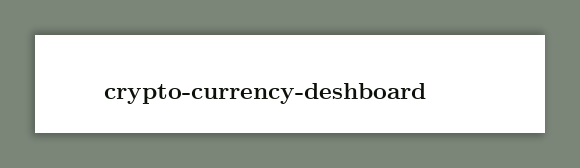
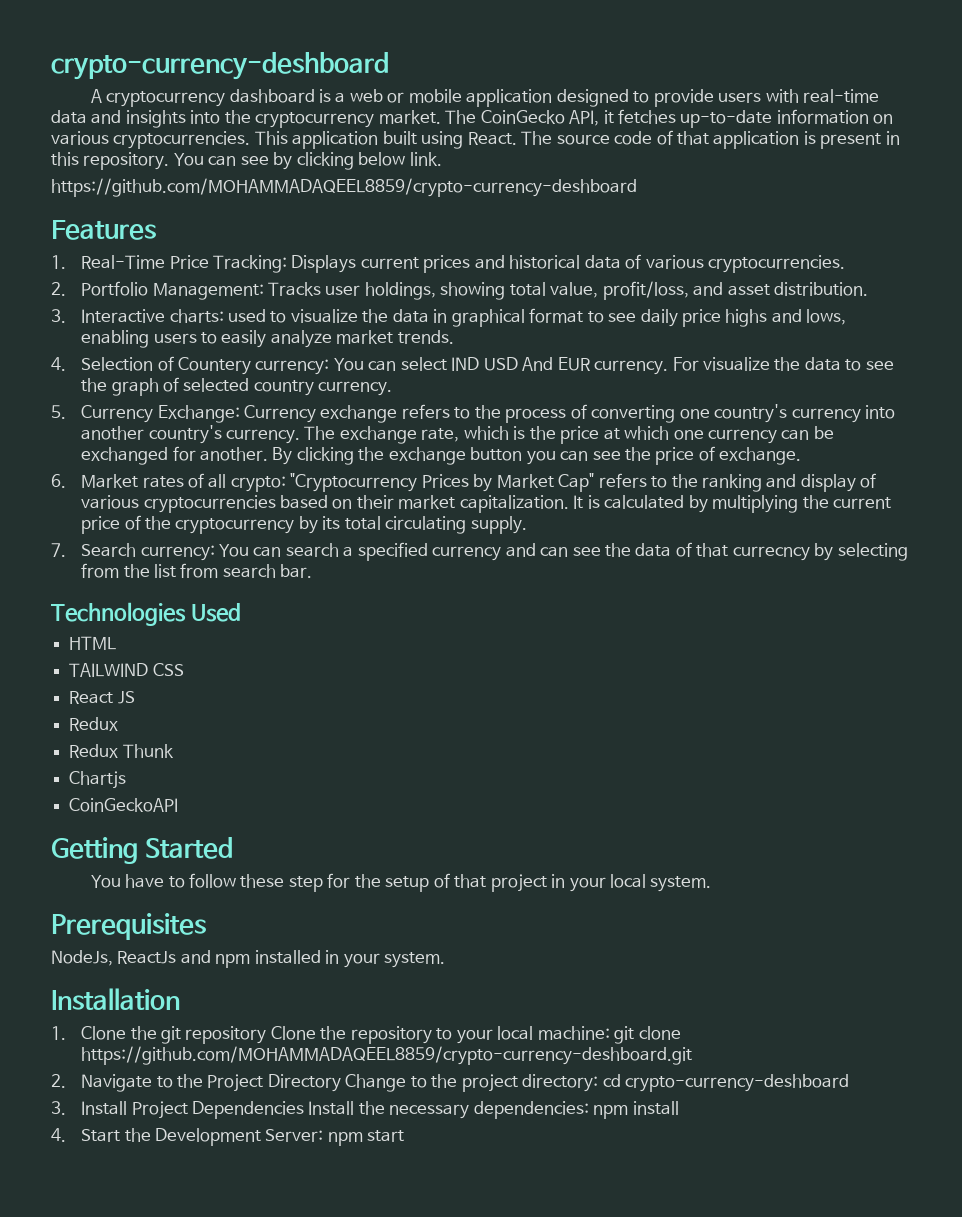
[104,83,426,104] crypto-currency-deshboard -> [51,52,389,80] [90,89,880,107] [51,109,894,128] [51,130,900,149] [51,152,442,170] [51,178,637,197] [51,220,156,240] [51,254,846,273] [51,281,869,300] [51,308,847,327] [81,330,454,348] [51,356,894,375] [81,377,393,396] [51,404,895,423] [81,425,834,444] [81,446,802,465] [51,473,877,492] [81,495,891,513] [81,515,527,534] [51,542,908,561] [81,563,313,578] [51,602,241,626] [69,636,117,650] [69,663,184,677] [69,691,135,704] [69,717,119,731] [69,744,174,758] [69,771,127,789] [69,798,179,812] [51,837,234,864] [90,873,712,892] [51,913,206,940] [51,950,446,968] [51,988,180,1010] [51,1026,681,1044] [81,1046,693,1065] [51,1074,850,1092] [51,1101,679,1119] [51,1128,405,1146] crypto-currency-deshboard // A cryptocurrency dashboard is a web or mobile application designed to provide users with real-time data and insights into the cryptocurrency market. The CoinGecko API, it fetches up-to-date information on various cryptocurrencies. This application built using React. The source code of that application is present in this repository. You can see by clicking below link. // https://github.com/MOHAMMADAQEEL8859/crypto-currency-deshboard // Features // 1. Real-Time Price Tracking: Displays current prices and historical data of various cryptocurrencies. // 2. Portfolio Management: Tracks user holdings, showing total value, profit/loss, and asset distribution. // 3. Interactive charts: used to visualize the data in graphical format to see daily price highs and lows, enabling users to easily analyze market trends. // 4. Selection of Countery currency: You can select IND USD And EUR currency. For visualize the data to see the graph of selected country currency. // 5. Currency Exchange: Currency exchange refers to the process of converting one country's currency into another country's currency. The exchange rate, which is the price at which one currency can be exchanged for another. By clicking the exchange button you can see the price of exchange. // 6. Market rates of all crypto: "Cryptocurrency Prices by Market Cap" refers to the ranking and display of various cryptocurrencies based on their market capitalization. It is calculated by multiplying the current price of the cryptocurrency by its total circulating supply. // 7. Search currency: You can search a specified currency and can see the data of that currecncy by selecting from the list from search bar. // Technologies Used // HTML // TAILWIND CSS // React JS // Redux // Redux Thunk // Chartjs // CoinGeckoAPI // Getting Started // You have to follow these step for the setup of that project in your local system. // Prerequisites // NodeJs, ReactJs and npm installed in your system. // Installation // 1. Clone the git repository Clone the repository to your local machine: git clone https://github.com/MOHAMMADAQEEL8859/crypto-currency-deshboard.git // 2. Navigate to the Project Directory Change to the project directory: cd crypto-currency-deshboard // 3. Install Project Dependencies Install the necessary dependencies: npm install // 4. Start the Development Server: npm start

